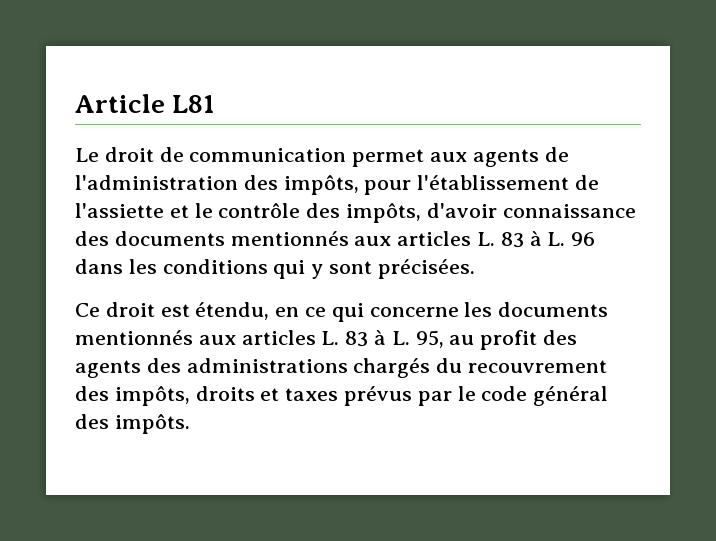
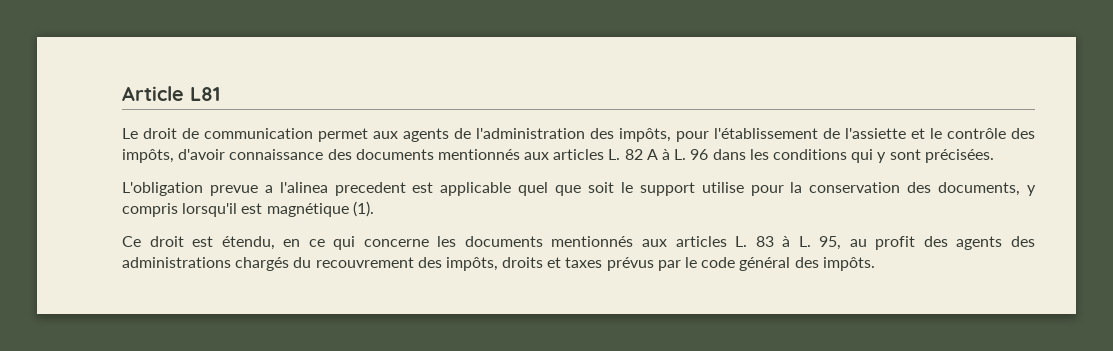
[500,232,524,248] 83 -> [624,149,658,160] 82 A
(475, 269) none -> [122,182,1037,196] [122,201,374,217] // L'obligation prevue a l'alinea precedent est applicable quel que soit le support utilise pour la conservation des documents, y compris lorsqu'il est magnétique (1).

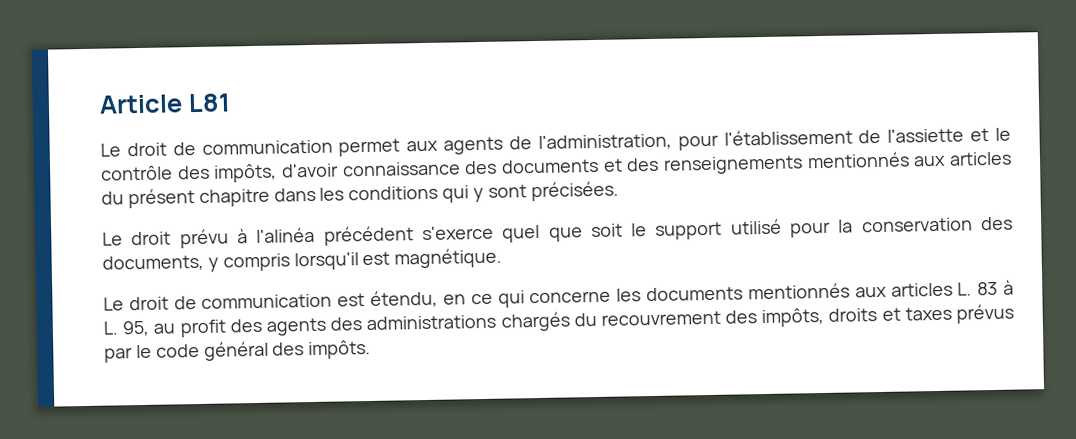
[476,128,671,142] l'administration des impôts, -> [537,133,672,151] l'administration,
[437,149,709,160] mentionnés aux articles L. 82 A à L. 96 -> [602,151,1012,175] [101,188,270,209] et des renseignements mentionnés aux articles du présent chapitre
[122,182,512,196] L'obligation prevue a l'alinea precedent est applicable -> [102,225,494,249] Le droit prévu à l'alinéa précédent s'exerce
[701,182,744,193] utilise -> [730,218,782,235] utilisé
[266,201,374,217] [122,236,184,247] magnétique (1). // Ce droit -> [394,247,503,269] [103,293,333,311] magnétique. // Le droit de communication

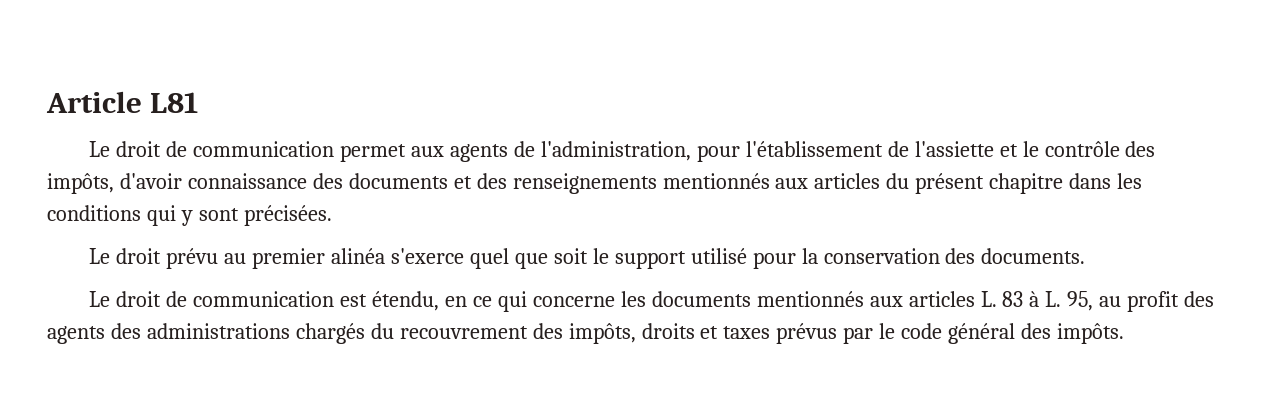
[236,225,414,246] à l'alinéa précédent -> [224,248,386,269] au premier alinéa
[102,247,503,272] documents, y compris lorsqu'il est magnétique. -> [981,248,1086,264] documents.

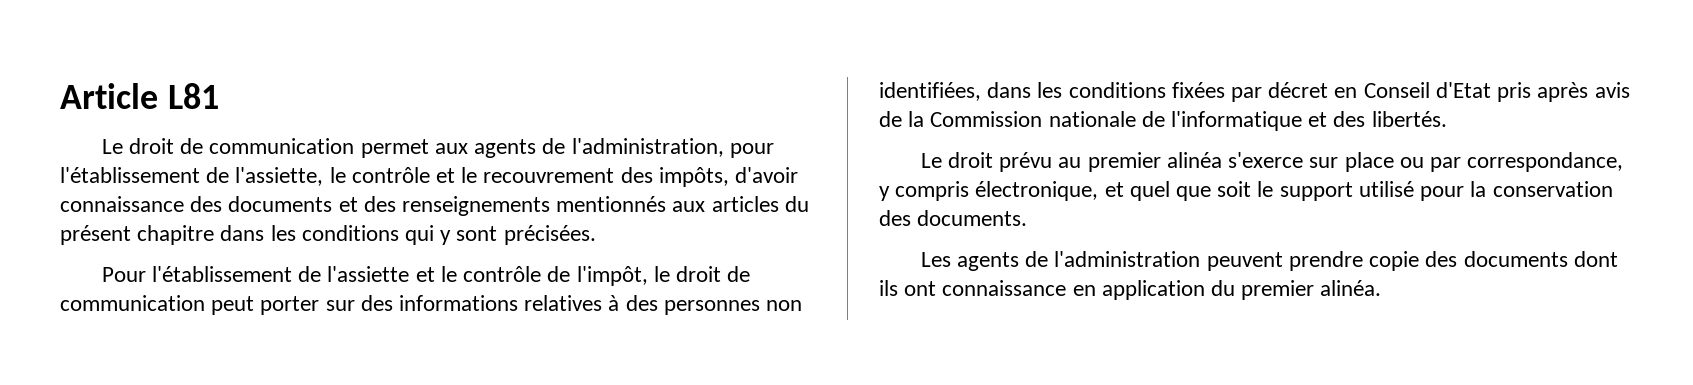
[914,141,1120,157] l'assiette et le contrôle -> [235,167,615,186] l'assiette, le contrôle et le recouvrement
(332, 215) none -> [101,266,751,286] [60,295,803,315] [879,82,1630,102] [879,111,1447,131] // Pour l'établissement de l'assiette et le contrôle de l'impôt, le droit de communication peut porter sur des informations relatives à des personnes non identifiées, dans les conditions fixées par décret en Conseil d'Etat pris après avis de la Commission nationale de l'informatique et des libertés.
(465, 256) none -> [1309,152,1624,172] [879,181,1124,201] sur place ou par correspondance, y compris électronique, et
[89,291,1215,312] [47,323,1124,344] Le droit de communication est étendu, en ce qui concerne les documents mentionnés aux articles L. 83 à L. 95, au profit des agents des administrations chargés du recouvrement des impôts, droits et taxes prévus par le code général des impôts. -> [920,251,1618,271] [879,280,1382,300] Les agents de l'administration peuvent prendre copie des documents dont ils ont connaissance en application du premier alinéa.

